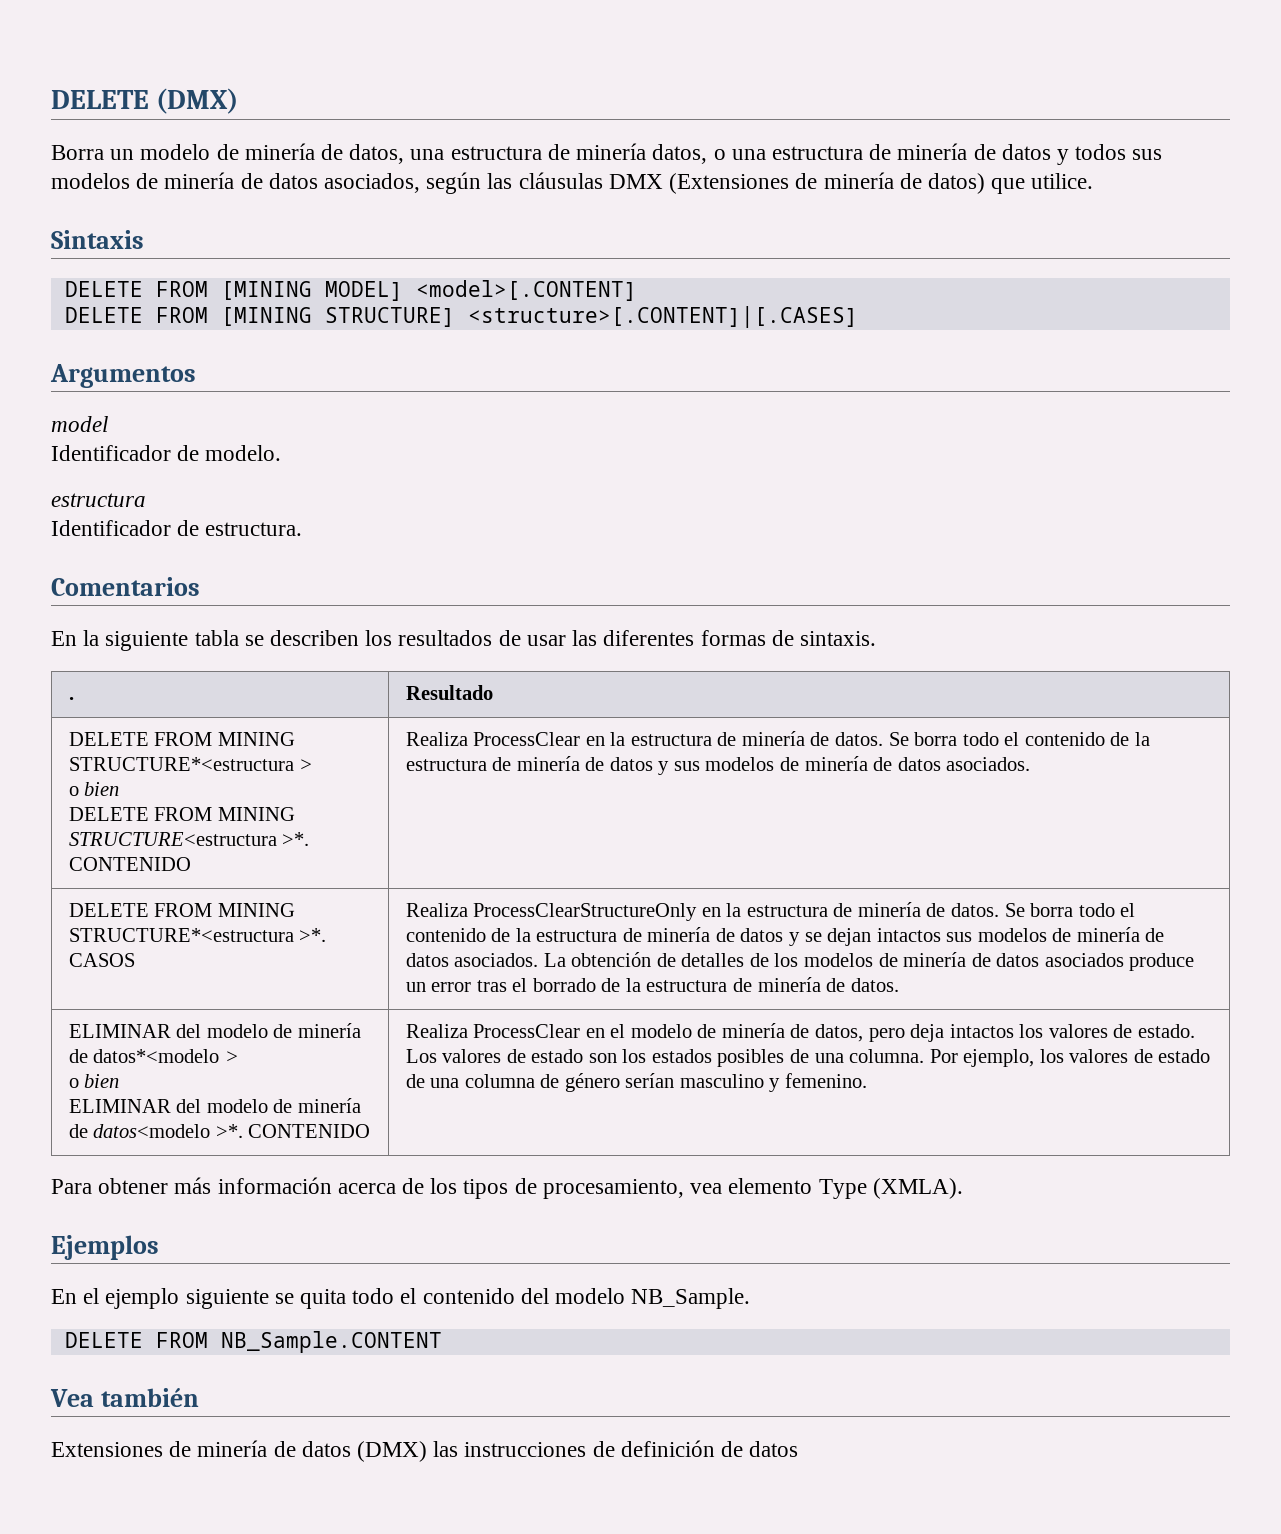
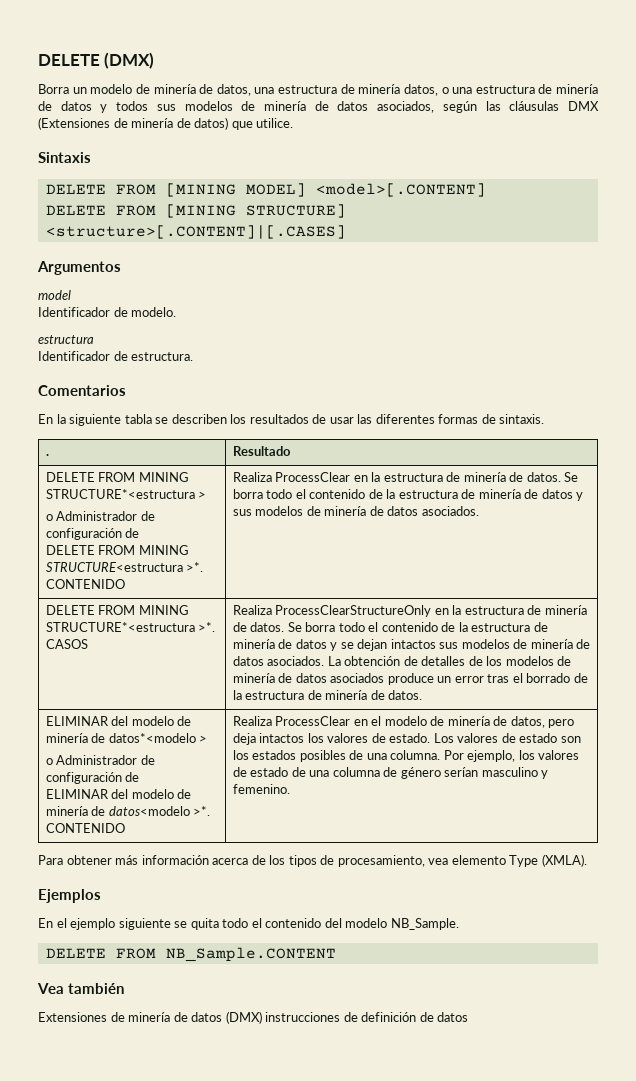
[84,782,120,796] bien -> [56,511,155,521] [45,528,140,540] Administrador de configuración de
[84,1074,120,1088] bien -> [56,755,155,765] [45,772,140,784] Administrador de configuración de
[433,1441,459,1457] las -> (262, 1017) none

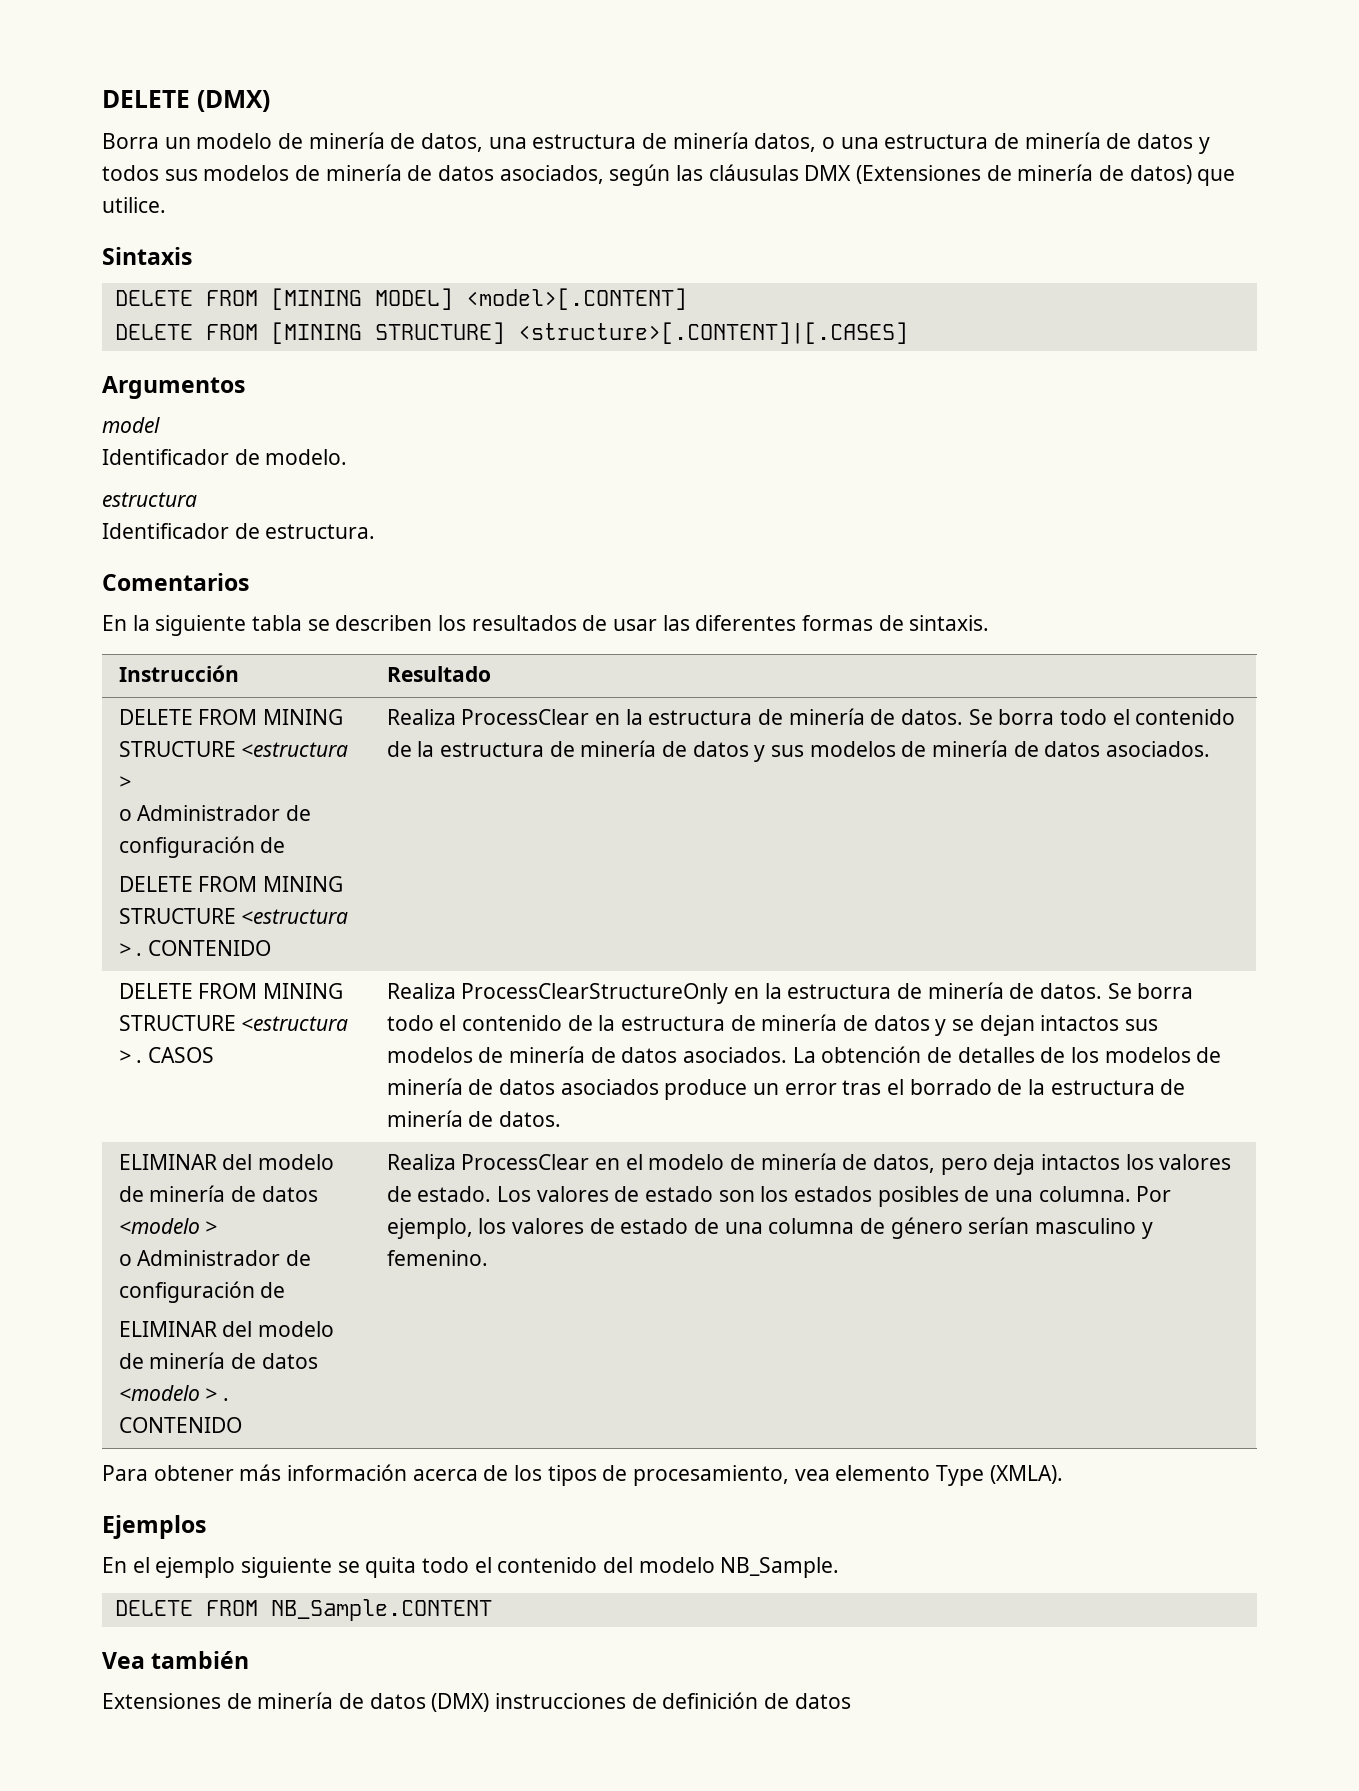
[45,454,49,456] . -> [118,665,239,682] Instrucción
[45,489,195,499] STRUCTURE*<estructura -> [118,741,349,757] STRUCTURE <estructura
[45,562,204,572] STRUCTURE<estructura >*. -> [118,908,349,924] [118,943,143,956] STRUCTURE <estructura > .
[45,622,216,632] STRUCTURE*<estructura >*. -> [118,1015,349,1031] [118,1050,143,1063] STRUCTURE <estructura > .
[108,733,196,743] datos*<modelo -> [261,1186,318,1202] [118,1218,200,1234] datos <modelo
[108,806,211,816] datos<modelo >*. -> [261,1353,318,1369] [118,1385,230,1401] datos <modelo > .

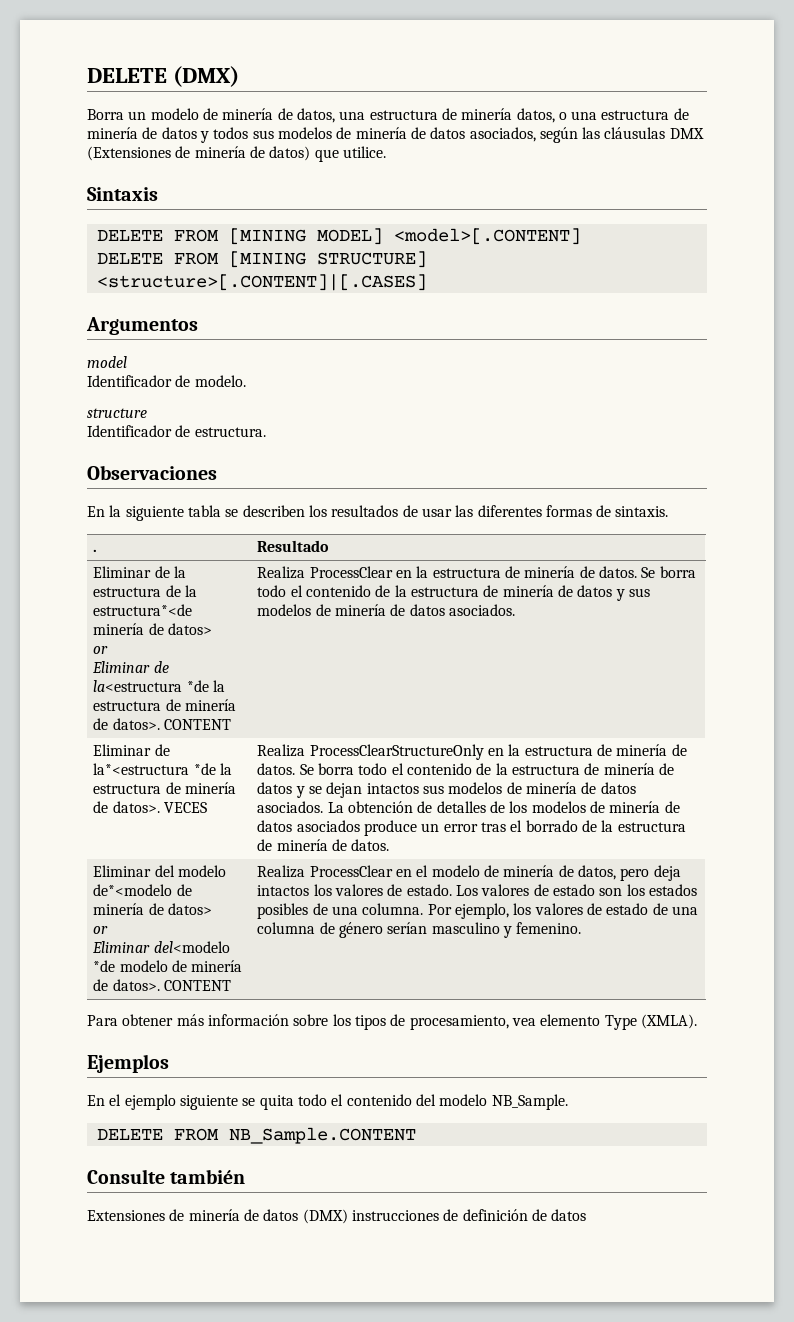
[102,492,197,507] estructura -> [87,408,147,418] structure
[102,573,249,591] Comentarios -> [87,465,217,480] Observaciones
[118,665,239,682] Instrucción -> [93,549,98,552] .
[118,709,344,725] [118,741,349,757] [118,776,131,789] [118,805,312,821] [118,836,286,858] [118,876,344,892] [118,908,349,924] [118,940,272,956] DELETE FROM MINING STRUCTURE <estructura > // o Administrador de configuración de // DELETE FROM MINING STRUCTURE <estructura > . CONTENIDO -> [93,566,187,578] [93,585,198,597] [93,604,193,616] [93,623,213,635] [93,646,109,654] [92,661,169,673] [93,680,226,692] [93,699,237,711] [93,718,232,730] Eliminar de la estructura de la estructura*<de minería de datos> // or // Eliminar de la<estructura *de la estructura de minería de datos>. CONTENT
[118,983,344,999] [118,1015,349,1031] [118,1047,215,1063] DELETE FROM MINING STRUCTURE <estructura > . CASOS -> [93,744,170,756] [93,763,233,775] [93,782,237,794] [93,801,208,813] Eliminar de la*<estructura *de la estructura de minería de datos>. VECES
[118,1154,335,1170] [118,1185,318,1202] [118,1218,218,1234] [118,1250,312,1266] [118,1281,286,1303] [118,1321,335,1337] [118,1352,318,1369] [118,1385,230,1401] [118,1417,242,1433] ELIMINAR del modelo de minería de datos <modelo > // o Administrador de configuración de // ELIMINAR del modelo de minería de datos <modelo > . CONTENIDO -> [93,865,227,877] [93,884,192,896] [93,903,213,915] [93,926,109,934] [92,941,230,953] [93,960,243,972] [93,979,232,991] Eliminar del modelo de*<modelo de minería de datos> // or // Eliminar del<modelo *de modelo de minería de datos>. CONTENT
[412,1465,509,1481] acerca de -> [293,1014,329,1026] sobre
[102,1652,145,1669] Vea -> [87,1169,165,1184] Consulte

